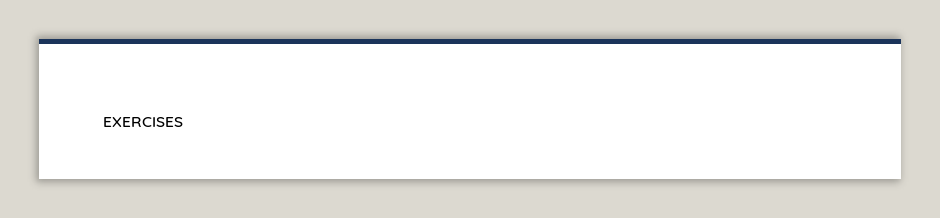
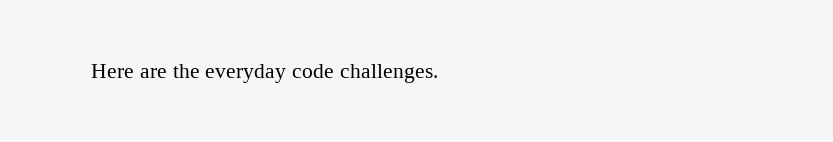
[103,117,183,127] EXERCISES -> [91,64,439,83] Here are the everyday code challenges.

